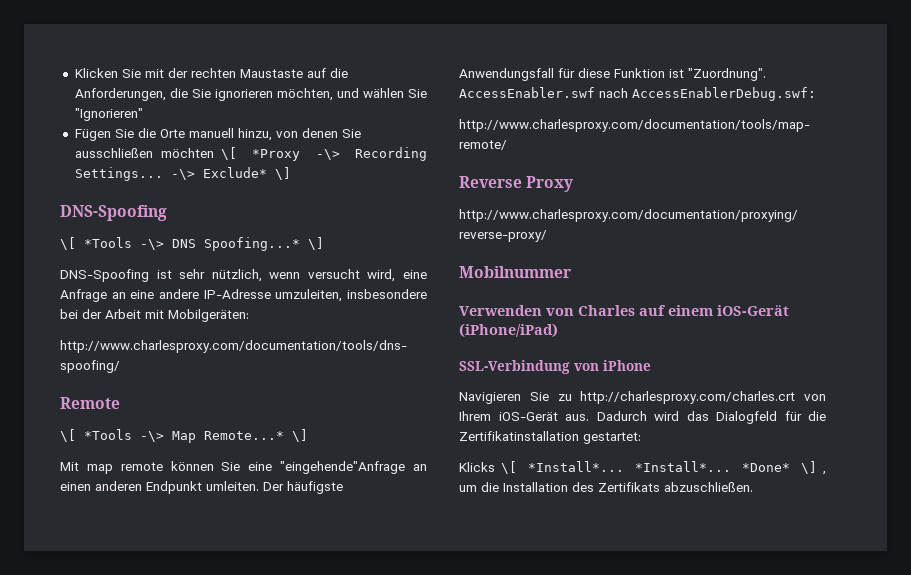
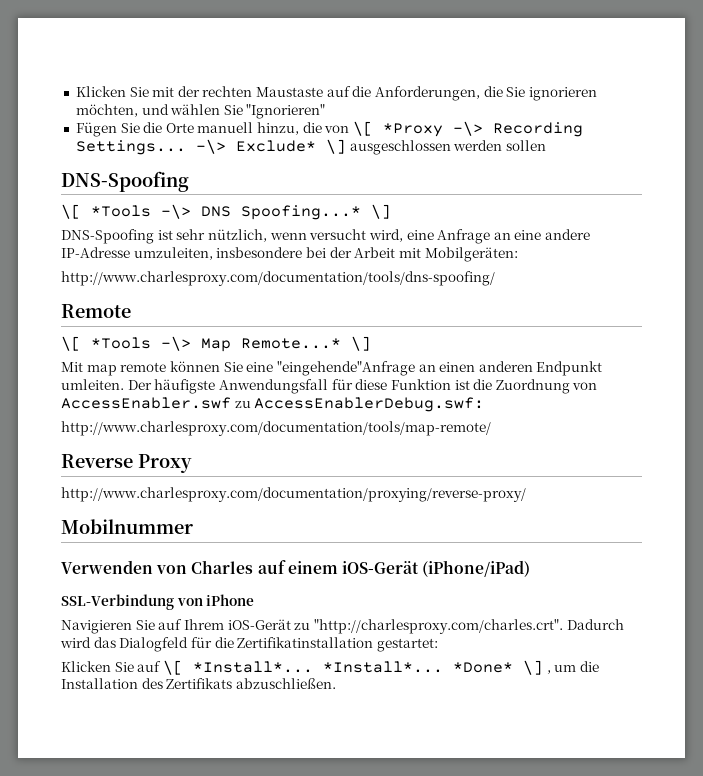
[275,128,361,138] [74,148,214,158] von denen Sie ausschließen möchten -> [302,122,350,133] die von
(291, 173) none -> [349,140,546,155] ausgeschlossen werden sollen
[688,68,766,81] [459,87,628,98] "Zuordnung". AccessEnabler.swf nach -> [473,379,598,394] [61,397,251,409] die Zuordnung von AccessEnabler.swf zu
[557,391,826,404] [459,411,589,421] zu http://charlesproxy.com/charles.crt von Ihrem iOS-Gerät aus. -> [158,619,563,634] auf Ihrem iOS-Gerät zu "http://charlesproxy.com/charles.crt".
[459,462,495,472] Klicks -> [61,661,162,672] Klicken Sie auf

